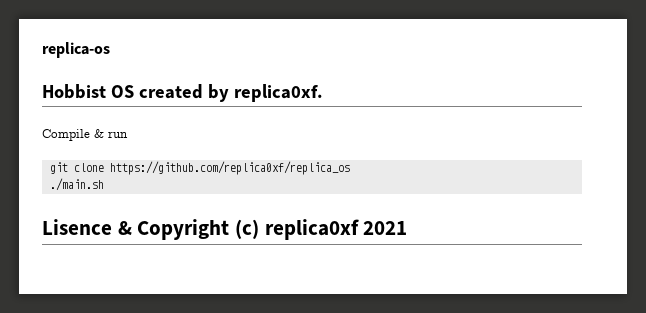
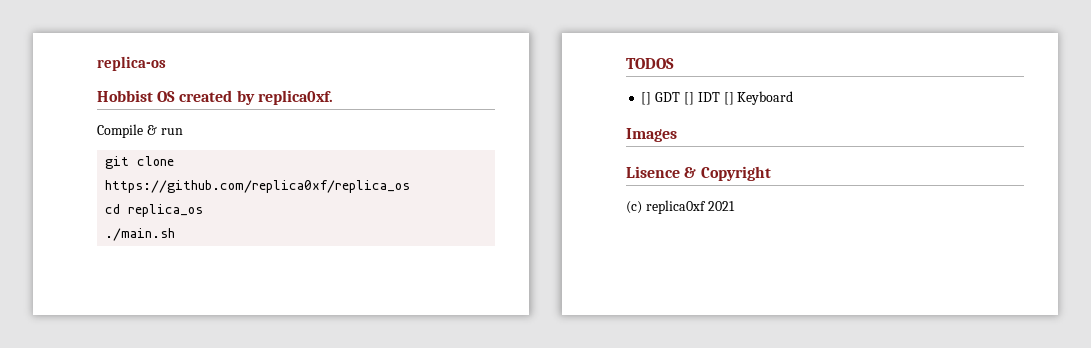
(350, 168) none -> [105,204,204,217] // cd replica_os
(104, 184) none -> [626,58,674,69] [641,91,794,105] [626,128,677,142] // TODOS // [] GDT [] IDT [] Keyboard // Images
(230, 229) none -> (771, 173) //

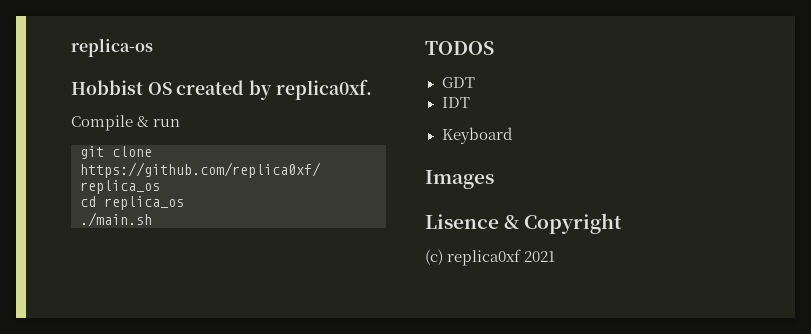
[641,92,652,105] [] -> (494, 48) none
[683,92,694,105] [] -> (475, 82) //
[723,92,734,105] [] -> (470, 102) //

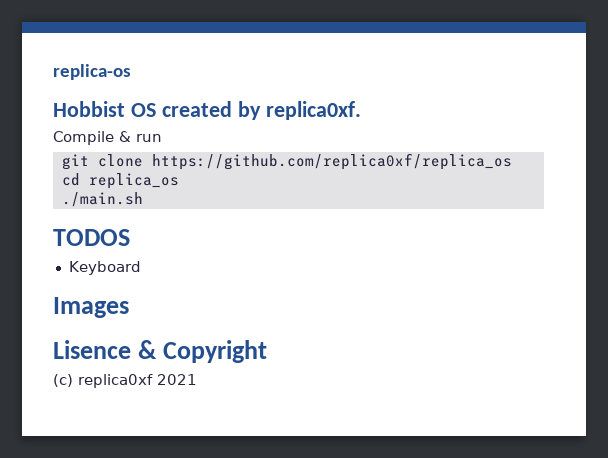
[441,77,475,88] [441,97,470,108] // GDT // IDT -> (130, 237) none

